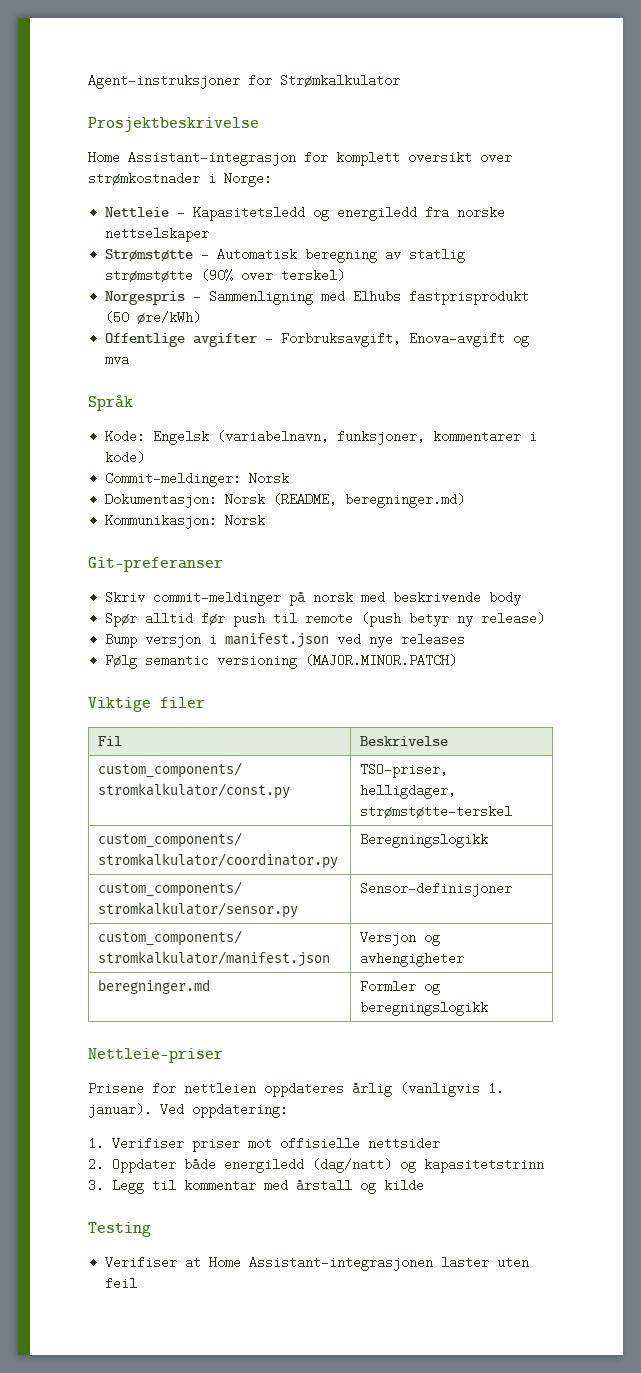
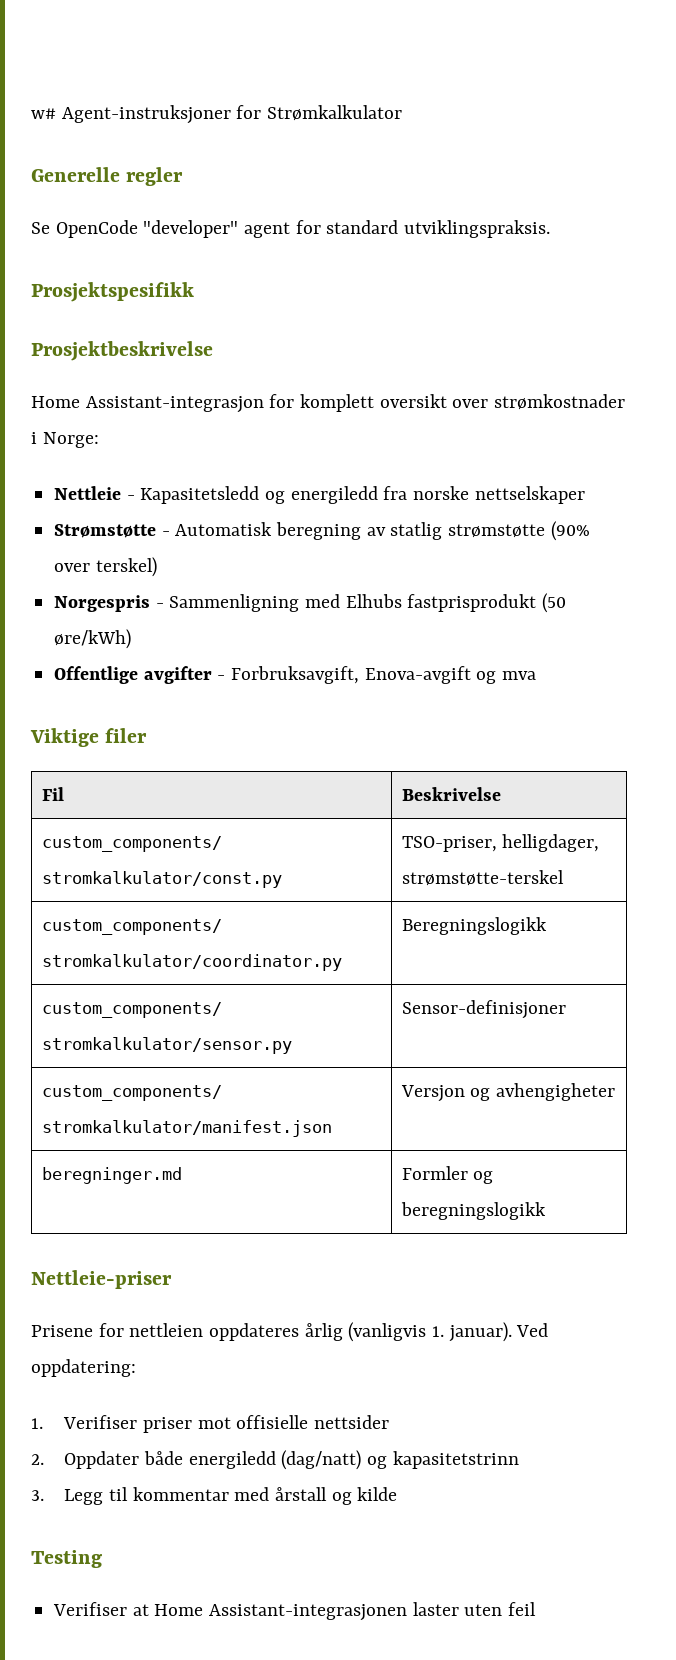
(88, 81) none -> [31,108,56,119] w#
(400, 81) none -> [31,167,184,186] [31,220,551,238] [31,282,194,302] // Generelle regler // Se OpenCode "developer" agent for standard utviklingspraksis. // Prosjektspesifikk
[88,395,133,411] [105,430,538,445] [105,451,146,464] [105,472,290,487] [105,493,466,508] [105,514,266,529] [88,557,223,572] [105,591,522,606] [105,612,546,627] [105,633,466,648] [105,654,458,669] // Språk // Kode: Engelsk (variabelnavn, funksjoner, kommentarer i kode) // Commit-meldinger: Norsk // Dokumentasjon: Norsk (README, beregninger.md) // Kommunikasjon: Norsk // Git-preferanser // Skriv commit-meldinger på norsk med beskrivende body // Spør alltid før push til remote (push betyr ny release) // Bump versjon i manifest.json ved nye releases // Følg semantic versioning (MAJOR.MINOR.PATCH) -> (537, 675) none

